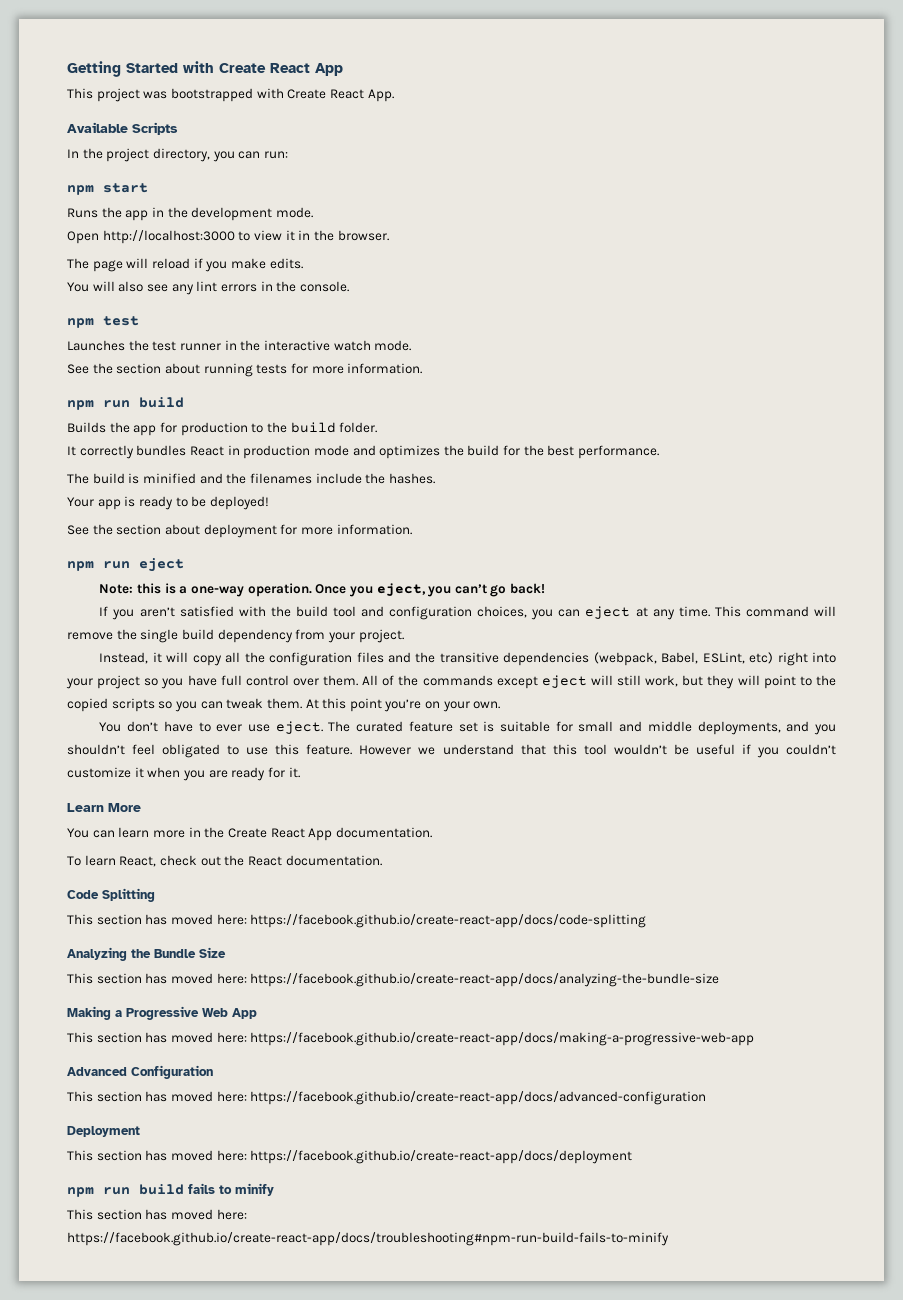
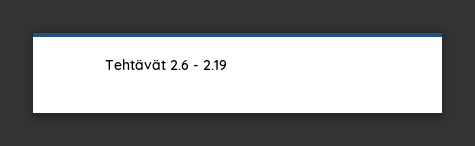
[67,61,343,77] [67,88,394,102] [67,122,178,135] [67,148,288,162] [67,183,148,195] [67,207,313,221] [67,230,389,244] [67,258,303,272] [67,281,349,295] [67,316,139,328] [67,340,412,351] [67,363,423,377] [67,397,184,410] [67,422,378,436] [67,445,660,459] [67,473,435,484] [67,496,269,510] [67,524,412,538] [67,558,184,572] [99,583,546,597] [99,606,837,620] [67,629,404,643] [99,652,836,666] [66,675,837,689] [67,698,501,712] [99,721,837,735] [67,744,836,758] [67,767,300,781] [67,803,141,812] [67,827,432,841] [67,855,382,867] [67,888,155,902] [67,914,647,928] [67,947,226,961] [67,973,720,987] [67,1006,257,1020] [67,1032,755,1046] [67,1065,213,1079] [67,1091,707,1105] [67,1126,140,1137] [67,1150,633,1164] [67,1183,274,1197] [67,1209,247,1220] [67,1232,669,1246] Getting Started with Create React App // This project was bootstrapped with Create React App. // Available Scripts // In the project directory, you can run: // npm start // Runs the app in the development mode. // Open http://localhost:3000 to view it in the browser. // The page will reload if you make edits. // You will also see any lint errors in the console. // npm test // Launches the test runner in the interactive watch mode. // See the section about running tests for more information. // npm run build // Builds the app for production to the build folder. // It correctly bundles React in production mode and optimizes the build for the best performance. // The build is minified and the filenames include the hashes. // Your app is ready to be deployed! // See the section about deployment for more information. // npm run eject // Note: this is a one-way operation. Once you eject, you can’t go back! // If you aren’t satisfied with the build tool and configuration choices, you can eject at any time. This command will remove the single build dependency from your project. // Instead, it will copy all the configuration files and the transitive dependencies (webpack, Babel, ESLint, etc) right into your project so you have full control over them. All of the commands except eject will still work, but they will point to the copied scripts so you can tweak them. At this point you’re on your own. // You don’t have to ever use eject. The curated feature set is suitable for small and middle deployments, and you shouldn’t feel obligated to use this feature. However we understand that this tool wouldn’t be useful if you couldn’t customize it when you are ready for it. // Learn More // You can learn more in the Create React App documentation. // To learn React, check out the React documentation. // Code Splitting // This section has moved here: https://facebook.github.io/create-react-app/docs/code-splitting // Analyzing the Bundle Size // This section has moved here: https://facebook.github.io/create-react-app/docs/analyzing-the-bundle-size // Making a Progressive Web App // This section has moved here: https://facebook.github.io/create-react-app/docs/making-a-progressive-web-app // Advanced Configuration // This section has moved here: https://facebook.github.io/create-react-app/docs/advanced-configuration // Deployment // This section has moved here: https://facebook.github.io/create-react-app/docs/deployment // npm run build fails to minify // This section has moved here: https://facebook.github.io/create-react-app/docs/troubleshooting#npm-run-build-fails-to-minify -> [105,59,227,70] Tehtävät 2.6 - 2.19

